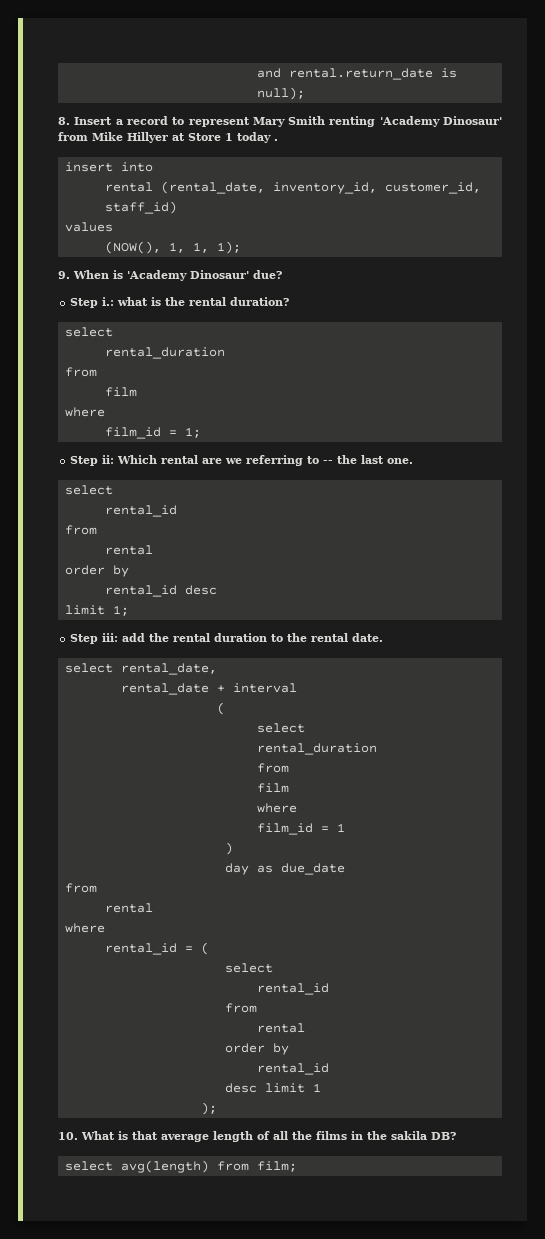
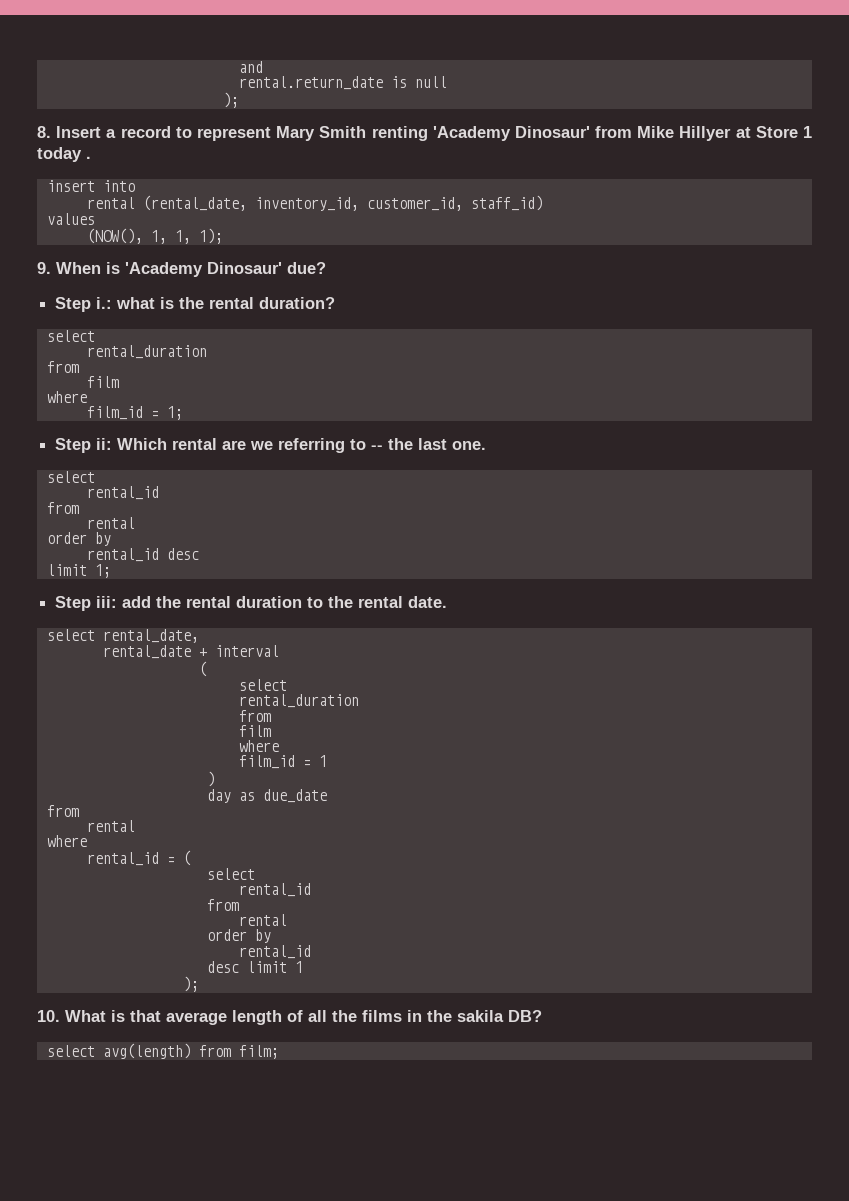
(281, 73) none -> (263, 67) //
[256,87,305,100] null); -> [414,76,447,88] [222,92,239,108] null // );

